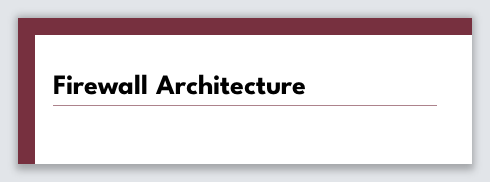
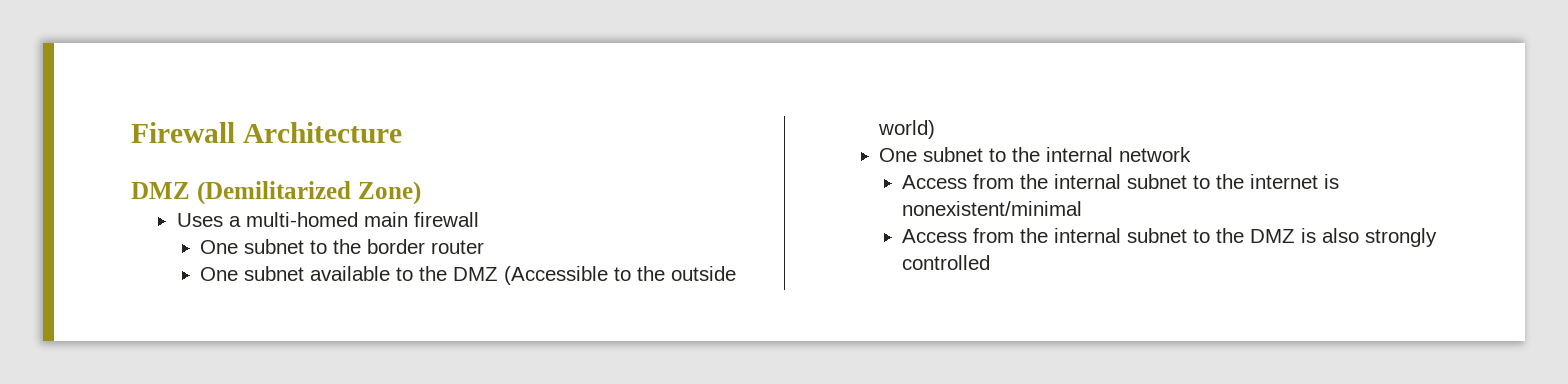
(306, 84) none -> [131,181,421,205] [176,212,479,227] [200,239,485,254] [200,266,737,285] [878,120,936,139] [879,147,1192,162] [902,174,1340,189] [902,201,1083,216] [902,228,1438,247] [902,255,991,270] // DMZ (Demilitarized Zone) // Uses a multi-homed main firewall // One subnet to the border router // One subnet available to the DMZ (Accessible to the outside world) // One subnet to the internal network // Access from the internal subnet to the internet is nonexistent/minimal // Access from the internal subnet to the DMZ is also strongly controlled

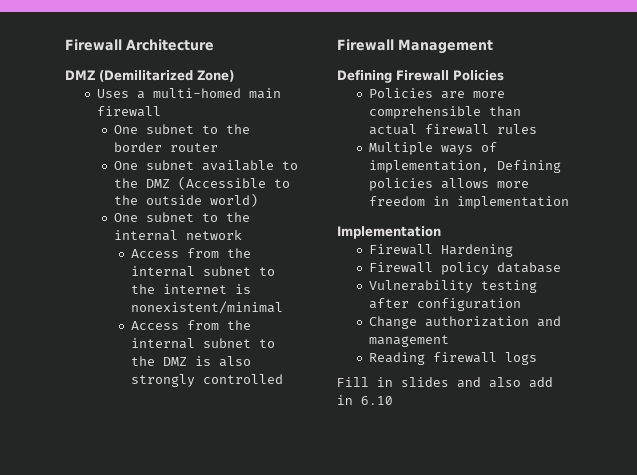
(991, 262) none -> [337,39,493,54] [337,70,504,83] [368,88,505,99] [368,106,521,119] [368,124,537,135] [368,142,497,155] [368,160,561,173] [368,178,529,191] [368,196,569,209] [337,226,441,239] [368,244,513,257] [368,262,561,275] [368,280,537,293] [368,298,521,311] [368,316,561,329] [368,335,449,347] [368,352,537,365] [337,377,553,387] [337,395,393,405] // Firewall Management // Defining Firewall Policies // Policies are more comprehensible than actual firewall rules // Multiple ways of implementation, Defining policies allows more freedom in implementation // Implementation // Firewall Hardening // Firewall policy database // Vulnerability testing after configuration // Change authorization and management // Reading firewall logs // Fill in slides and also add in 6.10

